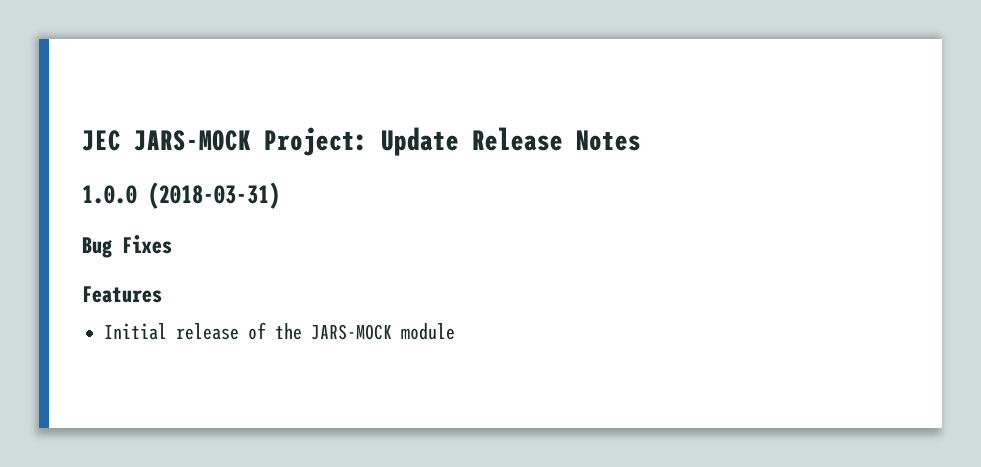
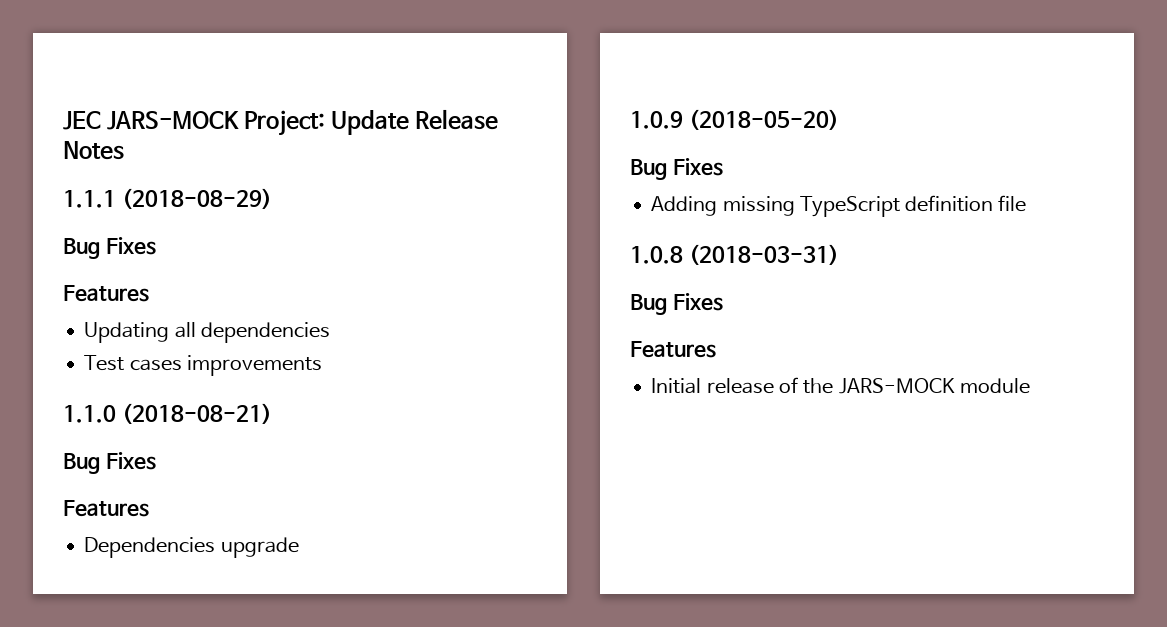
[82,185,137,204] 1.0.0 -> [63,188,272,209] [63,237,156,259] [63,285,149,302] [84,322,330,343] [84,355,322,376] [63,403,272,424] [63,452,156,474] [63,500,149,517] [84,537,299,558] [630,109,839,130] [630,158,723,180] [651,195,1027,217] [630,246,683,264] 1.1.1 (2018-08-29) // Bug Fixes // Features // Updating all dependencies // Test cases improvements // 1.1.0 (2018-08-21) // Bug Fixes // Features // Dependencies upgrade // 1.0.9 (2018-05-20) // Bug Fixes // Adding missing TypeScript definition file // 1.0.8

